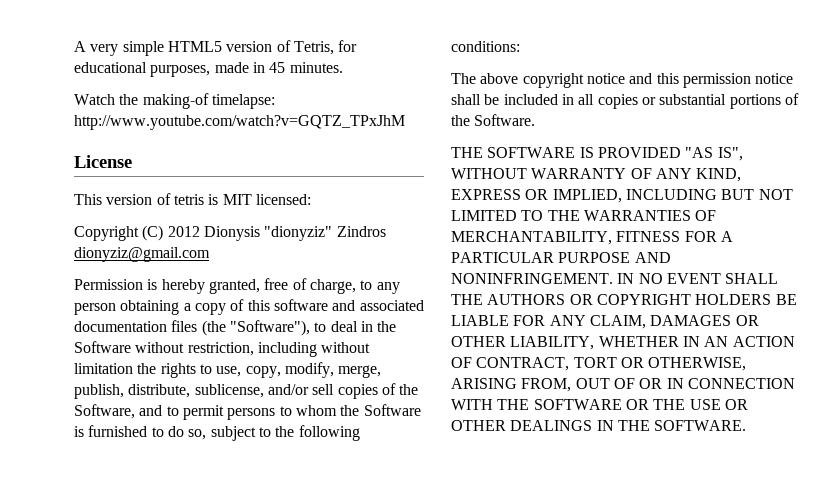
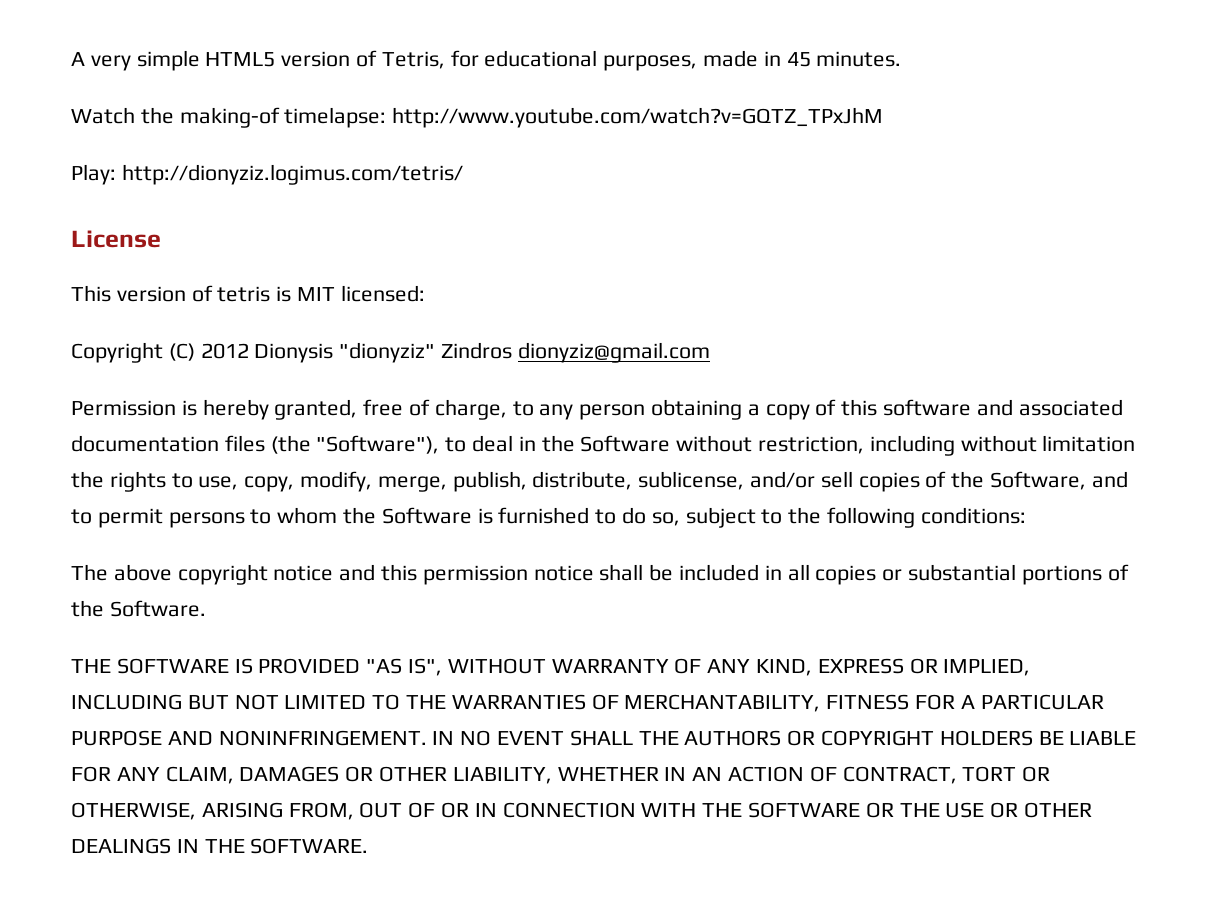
(405, 122) none -> [71,164,463,185] // Play: http://dionyziz.logimus.com/tetris/

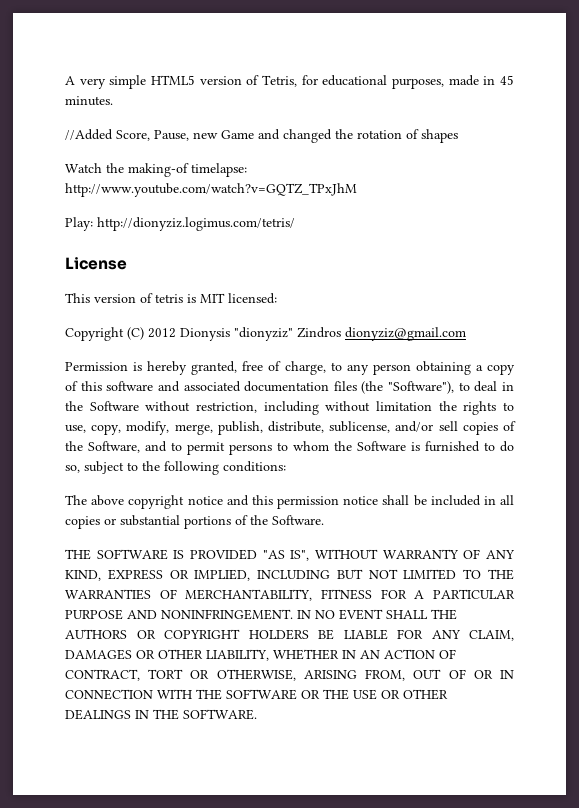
(902, 59) none -> [65,129,458,143] // //Added Score, Pause, new Game and changed the rotation of shapes

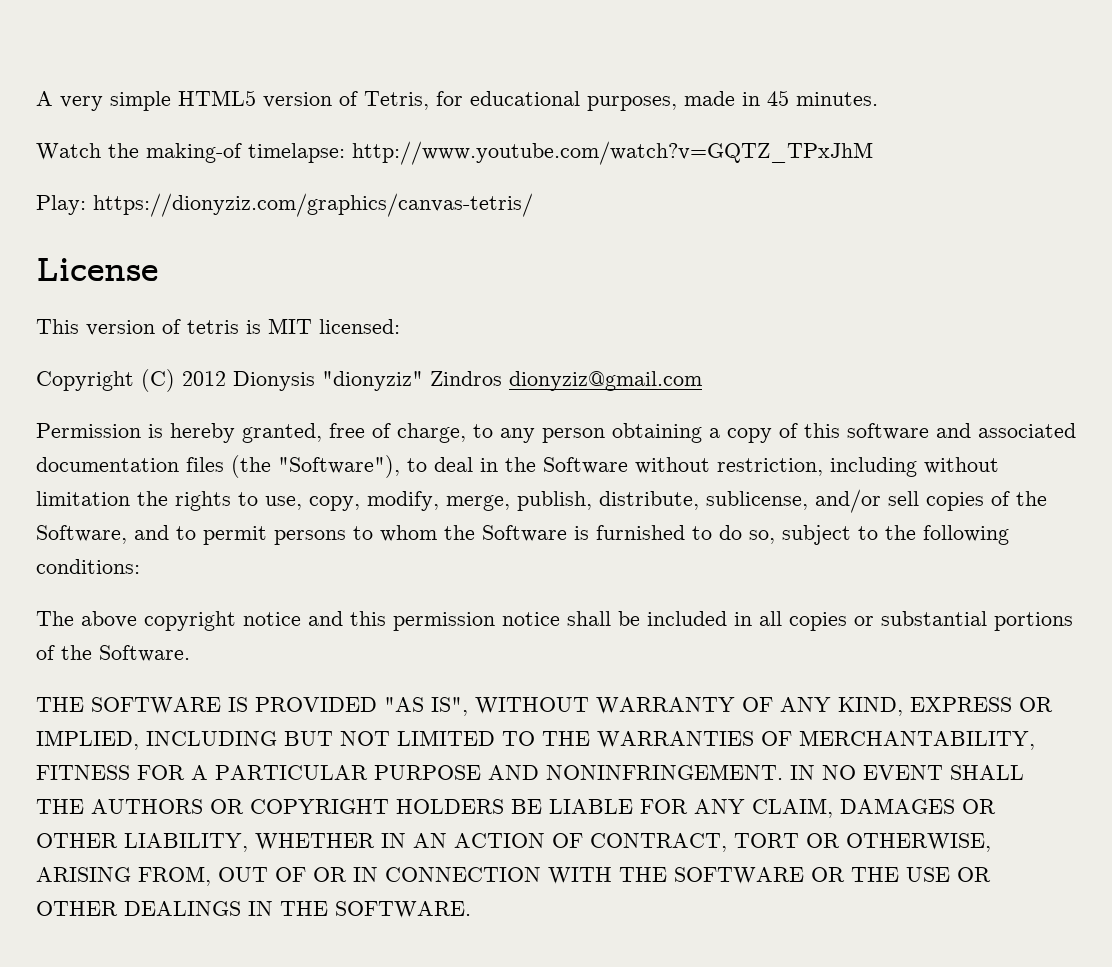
[65,129,458,143] // //Added Score, Pause, new Game and changed the rotation of shapes -> (878, 99) none
[97,217,295,231] http://dionyziz.logimus.com/tetris/ -> [93,193,533,217] https://dionyziz.com/graphics/canvas-tetris/

